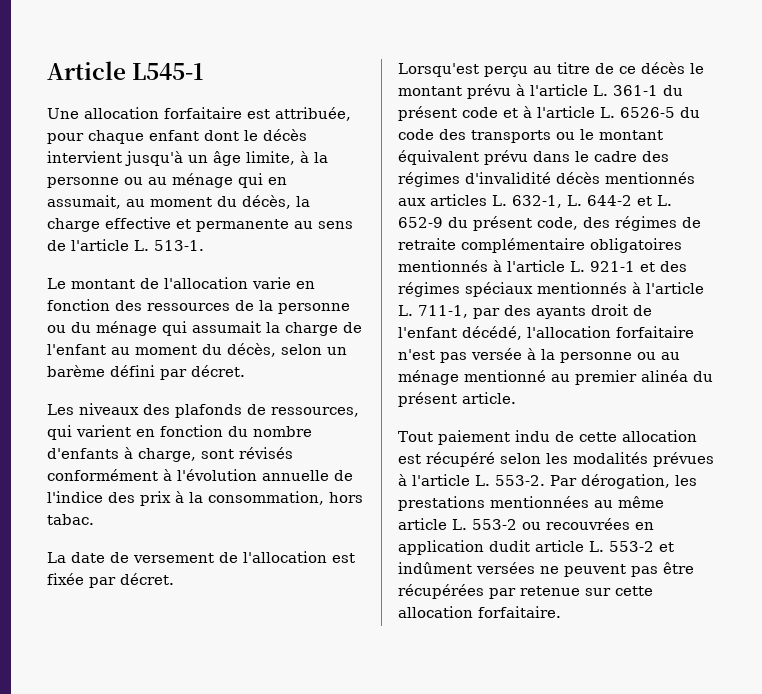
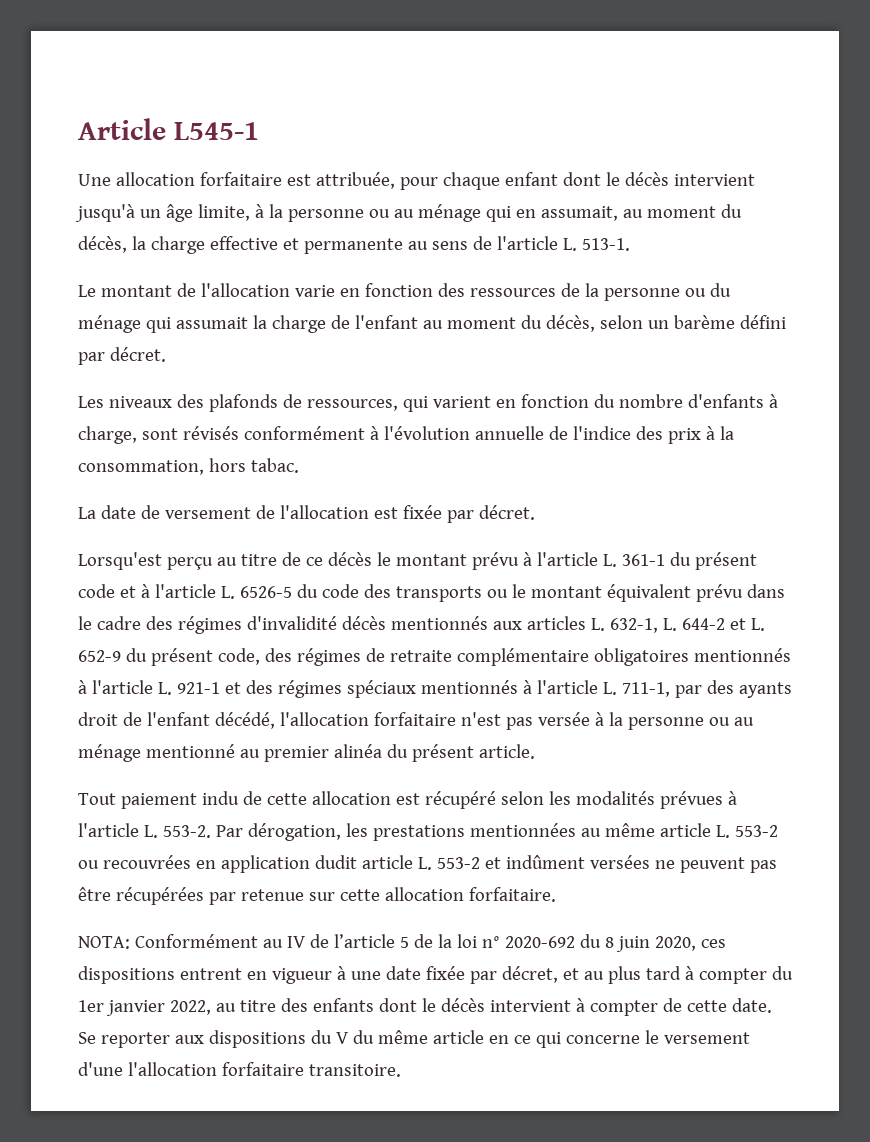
(561, 612) none -> [78,934,726,952] [78,966,793,984] [78,998,772,1016] [78,1030,750,1048] [78,1062,401,1077] // NOTA: Conformément au IV de l’article 5 de la loi n° 2020-692 du 8 juin 2020, ces dispositions entrent en vigueur à une date fixée par décret, et au plus tard à compter du 1er janvier 2022, au titre des enfants dont le décès intervient à compter de cette date. Se reporter aux dispositions du V du même article en ce qui concerne le versement d'une l'allocation forfaitaire transitoire.

